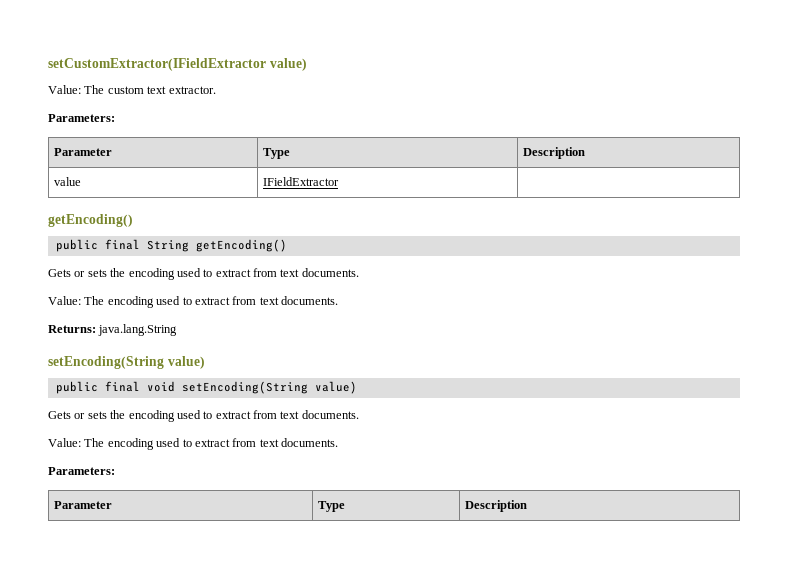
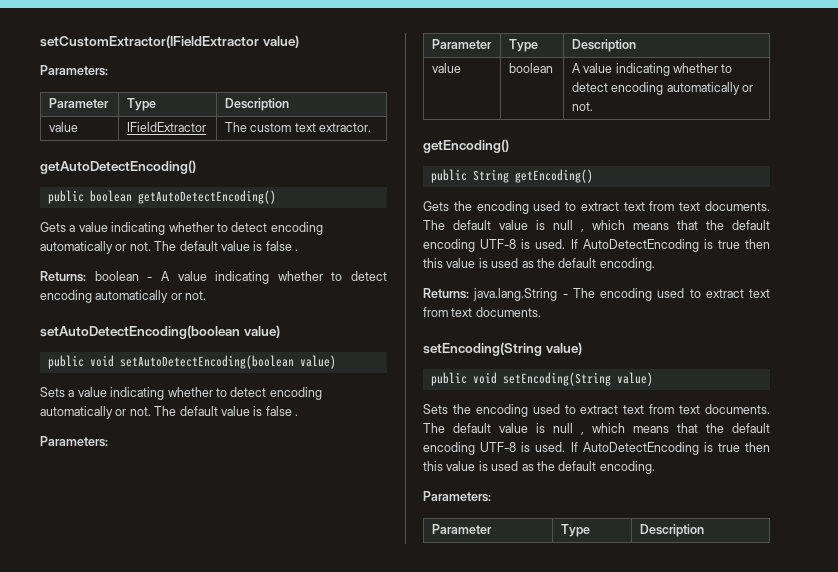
[48,85,216,94] // Value: The custom text extractor. -> (299, 41) none
[48,214,133,227] [55,239,287,252] [48,268,359,280] [48,296,338,308] [48,324,178,336] [48,356,205,369] [55,381,357,394] [48,410,359,422] [48,438,338,450] // getEncoding() // public final String getEncoding() // Gets or sets the encoding used to extract from text documents. // Value: The encoding used to extract from text documents. // Returns: java.lang.String // setEncoding(String value) // public final void setEncoding(String value) // Gets or sets the encoding used to extract from text documents. // Value: The encoding used to extract from text documents. -> [224,122,371,132] [40,160,196,174] [47,190,276,204] [40,222,323,235] [40,241,298,254] [40,271,387,284] [40,290,207,303] [40,325,280,339] [47,355,336,369] [40,387,322,400] [40,406,298,419] [40,436,108,447] [431,39,492,49] [508,39,538,52] [571,39,636,52] [431,63,461,73] [508,63,553,73] [571,63,733,76] [571,82,753,95] [571,102,593,111] [423,139,509,153] [430,169,593,183] [423,201,770,214] [423,220,770,232] [423,239,770,252] [423,258,655,271] [423,288,770,301] [423,307,541,317] [423,342,582,356] [430,372,653,386] [423,404,770,417] [423,423,770,435] [423,442,770,455] [423,461,655,474] The custom text extractor. // getAutoDetectEncoding() // public boolean getAutoDetectEncoding() // Gets a value indicating whether to detect encoding automatically or not. The default value is false . // Returns: boolean - A value indicating whether to detect encoding automatically or not. // setAutoDetectEncoding(boolean value) // public void setAutoDetectEncoding(boolean value) // Sets a value indicating whether to detect encoding automatically or not. The default value is false . // Parameters: // Parameter | Type | Description // value | boolean | A value indicating whether to detect encoding automatically or not. // getEncoding() // public String getEncoding() // Gets the encoding used to extract text from text documents. The default value is null , which means that the default encoding UTF-8 is used. If AutoDetectEncoding is true then this value is used as the default encoding. // Returns: java.lang.String - The encoding used to extract text from text documents. // setEncoding(String value) // public void setEncoding(String value) // Sets the encoding used to extract text from text documents. The default value is null , which means that the default encoding UTF-8 is used. If AutoDetectEncoding is true then this value is used as the default encoding.

